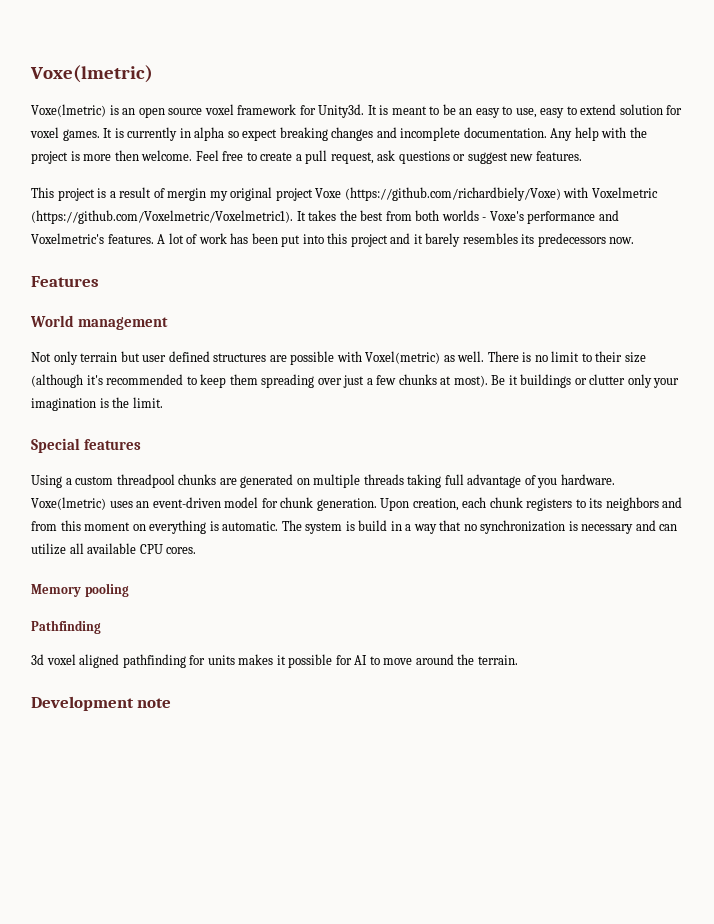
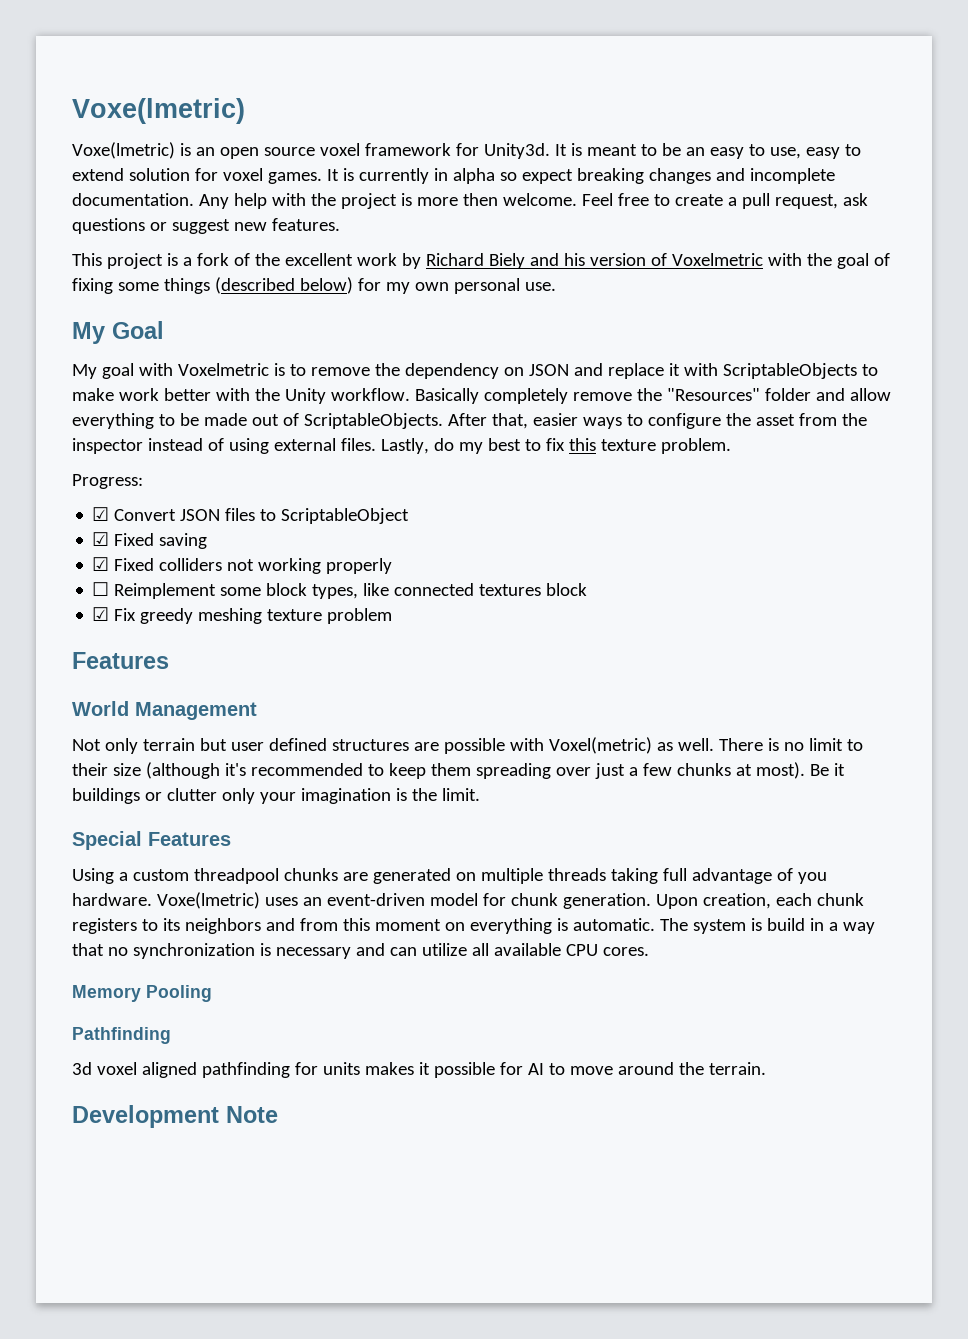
[119,187,658,201] [31,210,619,224] [31,233,635,247] result of mergin my original project Voxe (https://github.com/richardbiely/Voxe) with Voxelmetric (https://github.com/Voxelmetric/Voxelmetric1). It takes the best from both worlds - Voxe's performance and Voxelmetric's features. A lot of work has been put into this project and it barely resembles its predecessors now. -> [196,253,890,269] [72,277,556,294] [72,321,164,344] [72,363,878,379] [72,388,891,404] [72,413,867,429] [72,438,731,454] [72,474,143,489] [92,507,410,524] [92,532,208,549] [92,557,393,574] [92,582,588,599] [92,607,393,624] fork of the excellent work by Richard Biely and his version of Voxelmetric with the goal of fixing some things (described below) for my own personal use. // My Goal // My goal with Voxelmetric is to remove the dependency on JSON and replace it with ScriptableObjects to make work better with the Unity workflow. Basically completely remove the "Resources" folder and allow everything to be made out of ScriptableObjects. After that, easier ways to configure the asset from the inspector instead of using external files. Lastly, do my best to fix this texture problem. // Progress: // ☑ Convert JSON files to ScriptableObject // ☑ Fixed saving // ☑ Fixed colliders not working properly // ☐ Reimplement some block types, like connected textures block // ☑ Fix greedy meshing texture problem
[77,317,168,330] management -> [135,702,257,720] Management
[83,439,141,450] features -> [148,832,231,846] Features
[84,583,129,597] pooling -> [146,985,212,1002] Pooling
[137,698,172,708] note -> [226,1106,278,1123] Note

